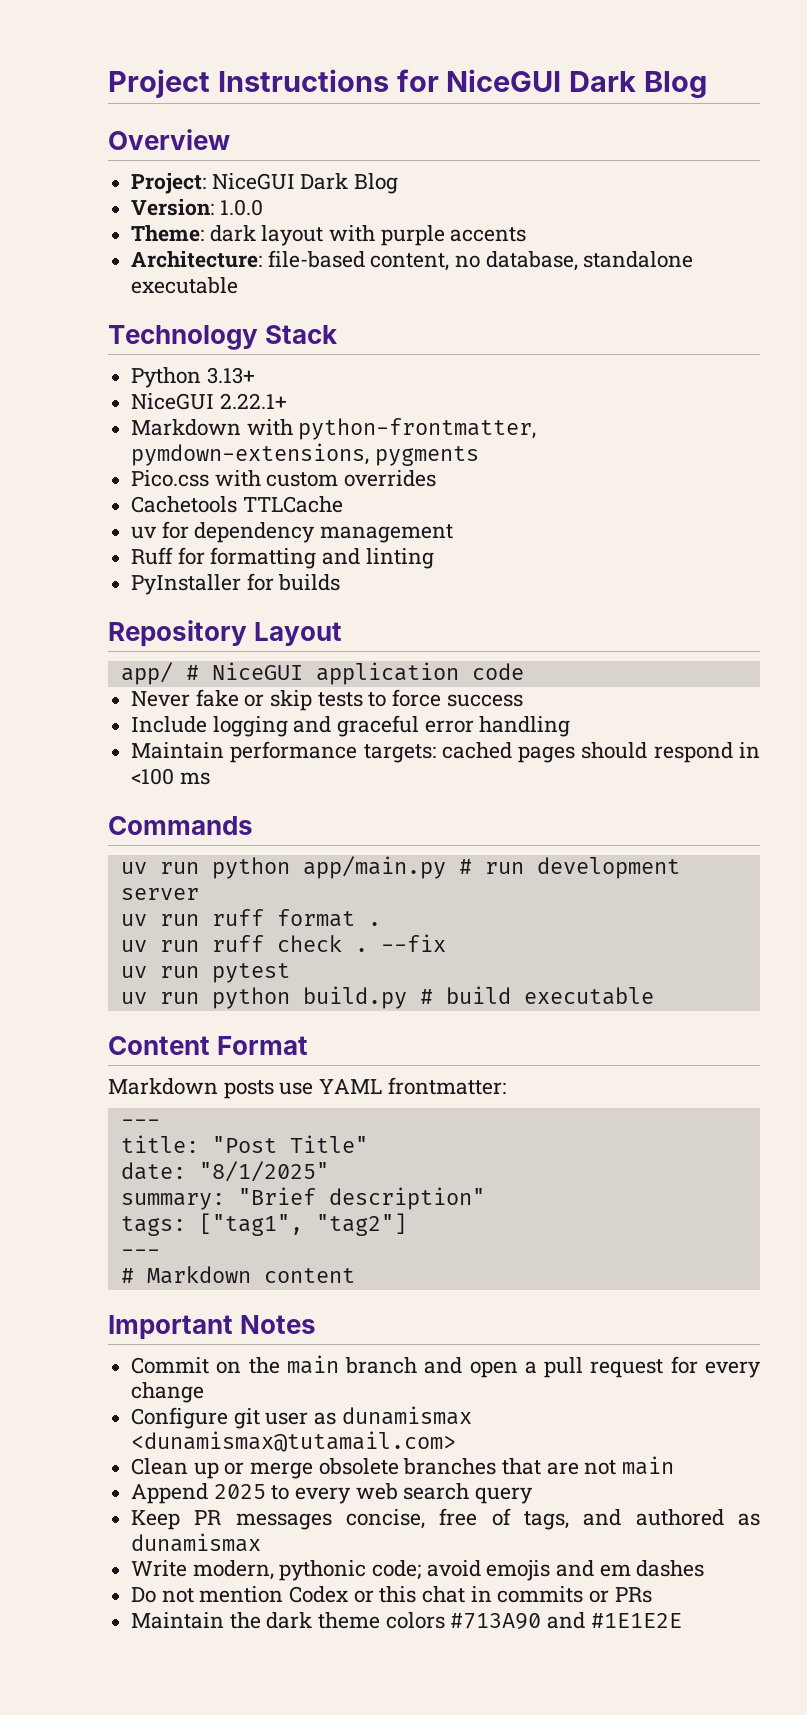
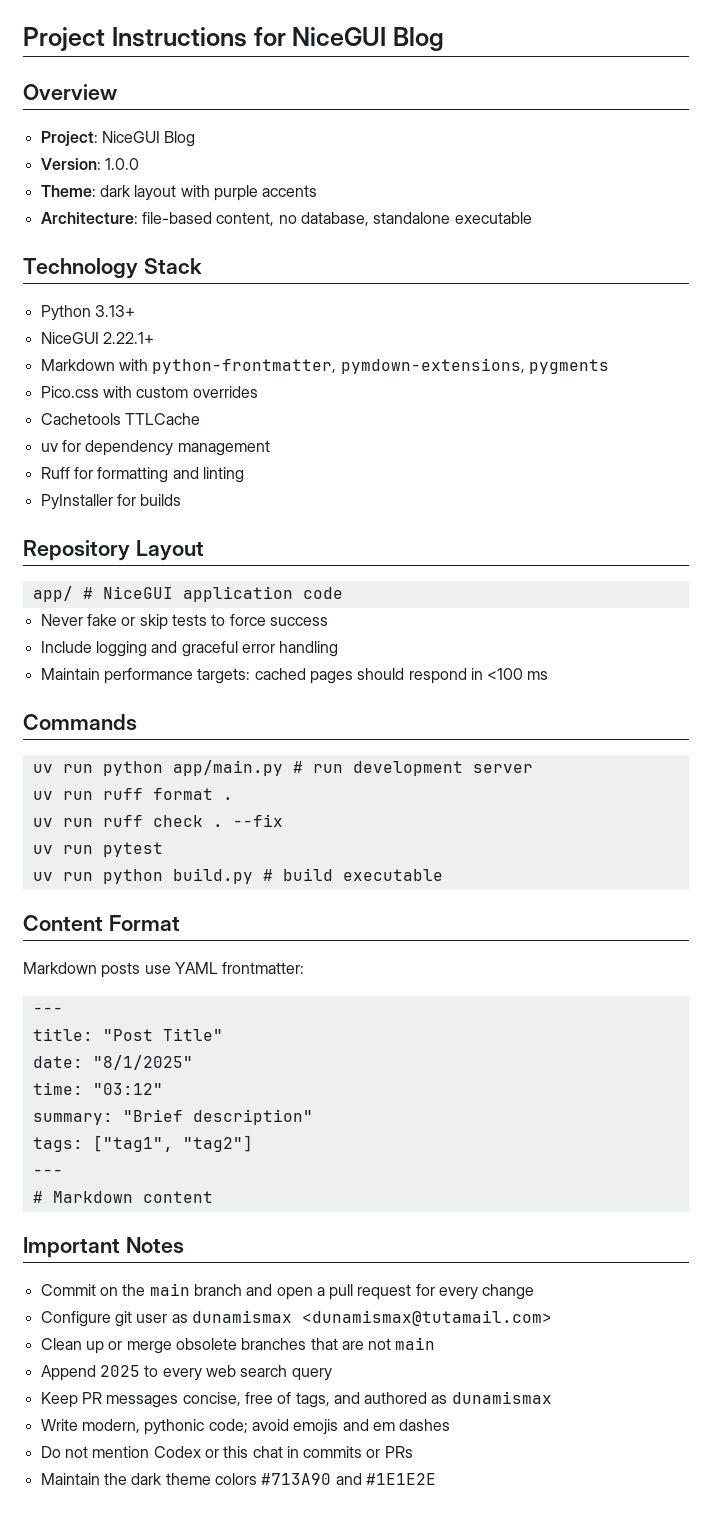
[569,71,637,92] Dark -> (387, 36) none
[300,173,349,190] Dark -> (160, 137) none
(329, 1171) none -> [32,1082,163,1095] // time: "03:12"

